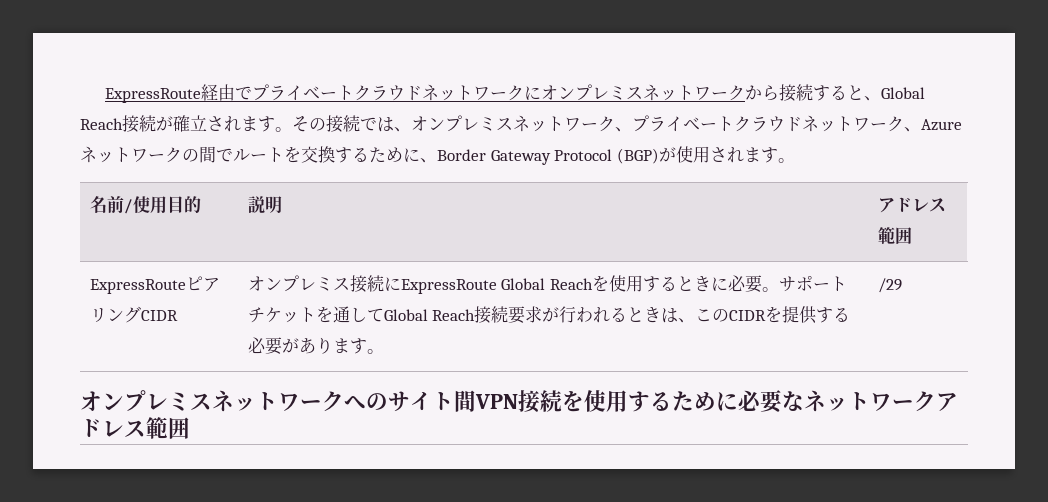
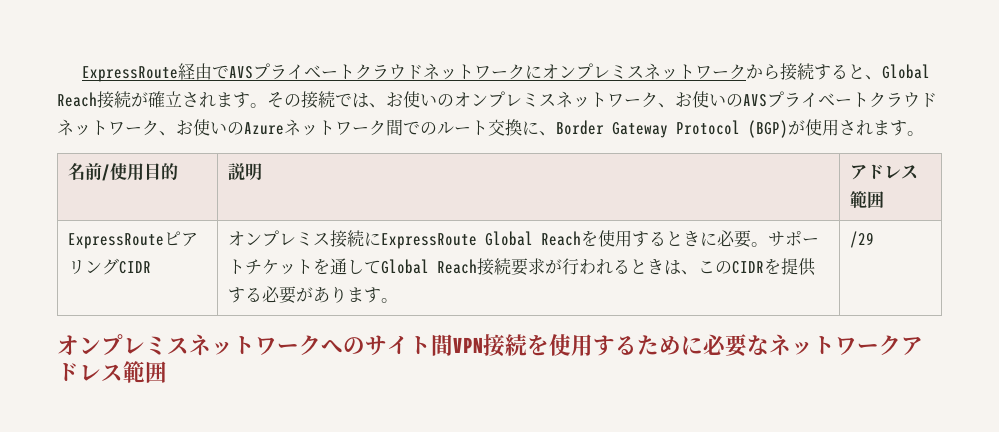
(252, 93) none -> [229,66,254,79] AVS
(411, 129) none -> [386,91,454,108] お使いの
(632, 129) none -> [675,91,767,108] お使いのAVS
(921, 129) none -> [176,119,244,136] お使いの
[182,146,403,163] の間でルートを交換するため -> [386,119,522,136] 間でのルート交換

